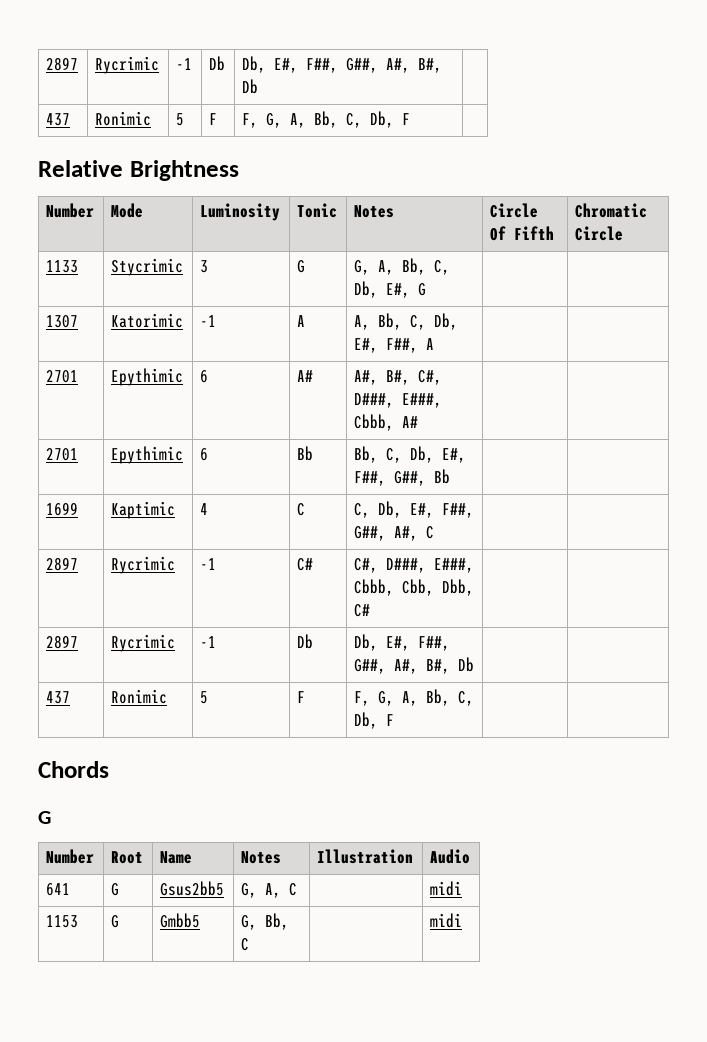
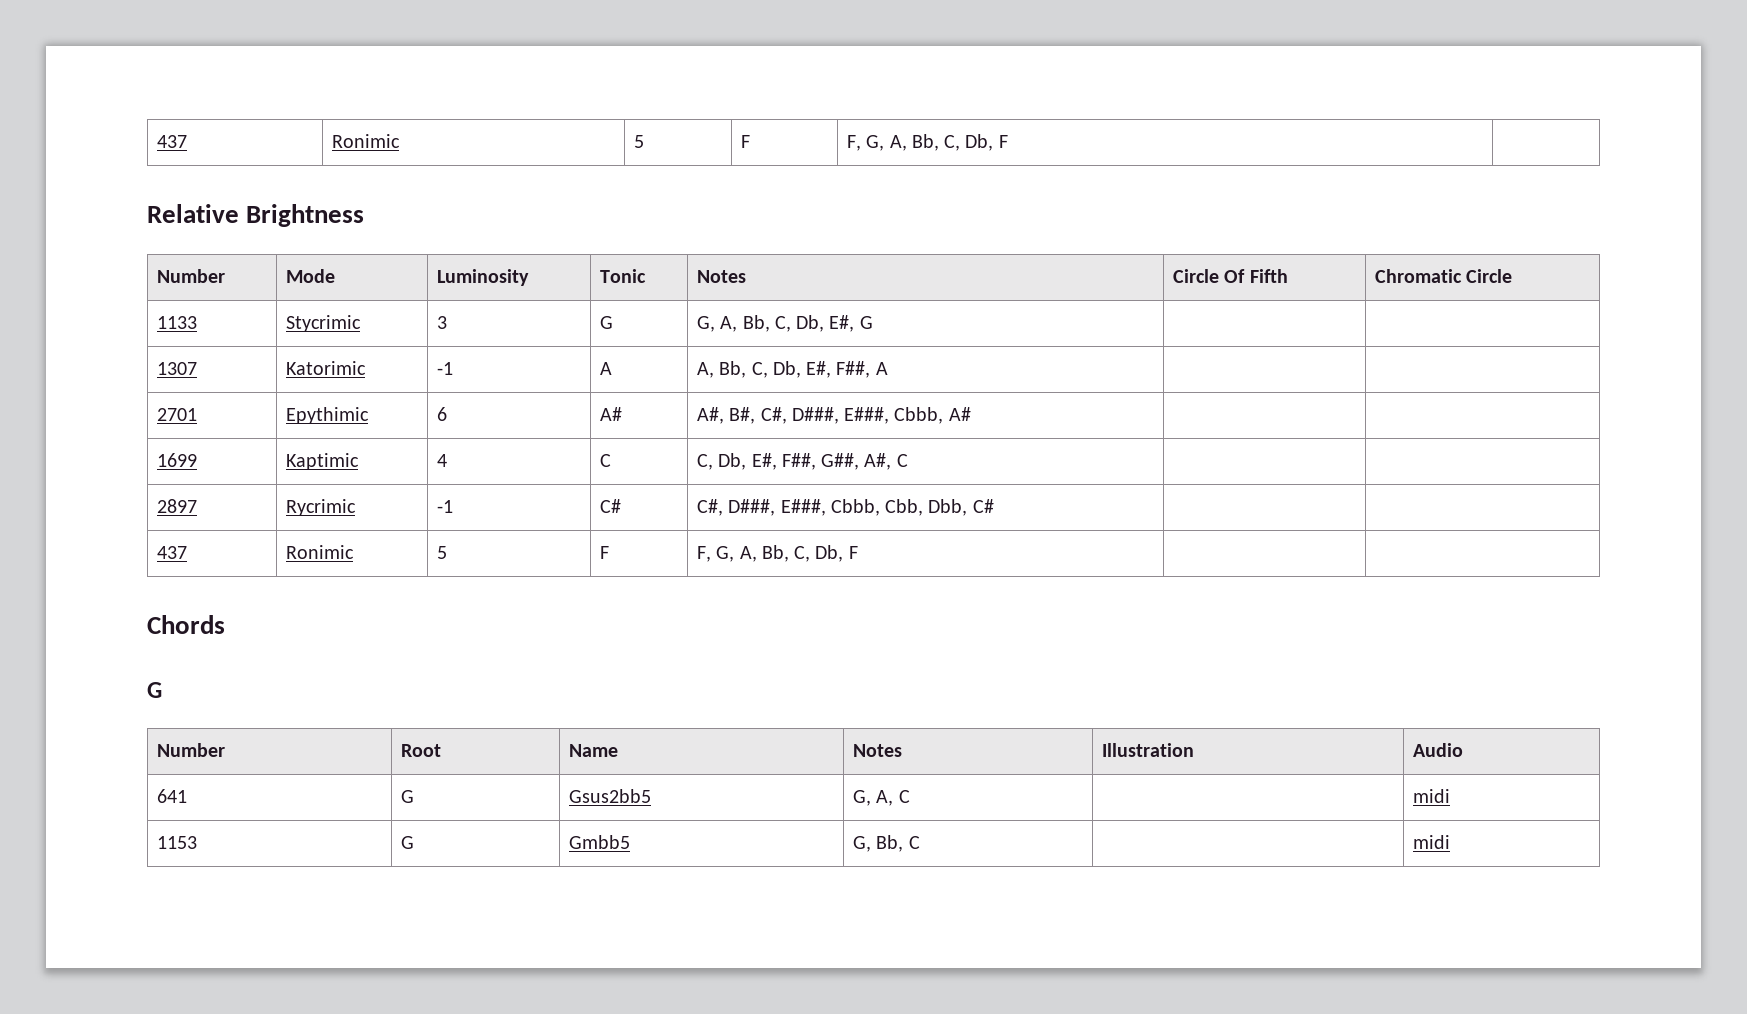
[46,57,79,71] [95,56,160,74] [176,58,193,70] [209,56,226,71] [242,56,443,73] [242,79,259,94] 2897 | Rycrimic | -1 | Db | Db, E#, F##, G##, A#, B#, Db | // -> (157, 141) none
[46,448,79,461] [111,446,184,464] [200,448,209,461] [297,446,314,461] [354,446,467,463] [354,469,451,486] // 2701 | Epythimic | 6 | Bb | Bb, C, Db, E#, F##, G##, Bb | | -> (971, 414) none
[46,635,79,649] [111,634,176,652] [200,636,217,648] [297,634,314,649] [354,634,451,651] [354,657,475,674] // 2897 | Rycrimic | -1 | Db | Db, E#, F##, G##, A#, B#, Db | | -> (994, 506) none

